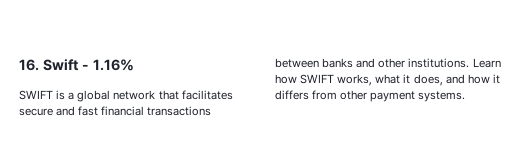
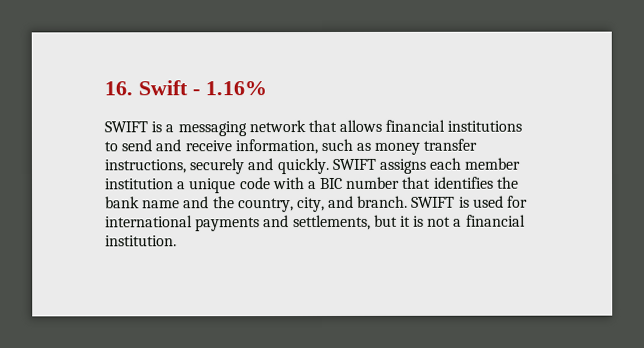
[77,90,111,102] global -> [177,121,247,137] messaging
[181,90,233,100] [19,106,212,116] [275,58,501,68] [275,74,500,86] [275,90,466,102] facilitates secure and fast financial transactions between banks and other institutions. Learn how SWIFT works, what it does, and how it differs from other payment systems. -> [339,119,523,132] [104,138,478,155] [104,157,521,175] [105,176,519,194] [105,195,529,213] [105,214,526,232] [105,235,177,247] allows financial institutions to send and receive information, such as money transfer instructions, securely and quickly. SWIFT assigns each member institution a unique code with a BIC number that identifies the bank name and the country, city, and branch. SWIFT is used for international payments and settlements, but it is not a financial institution.

